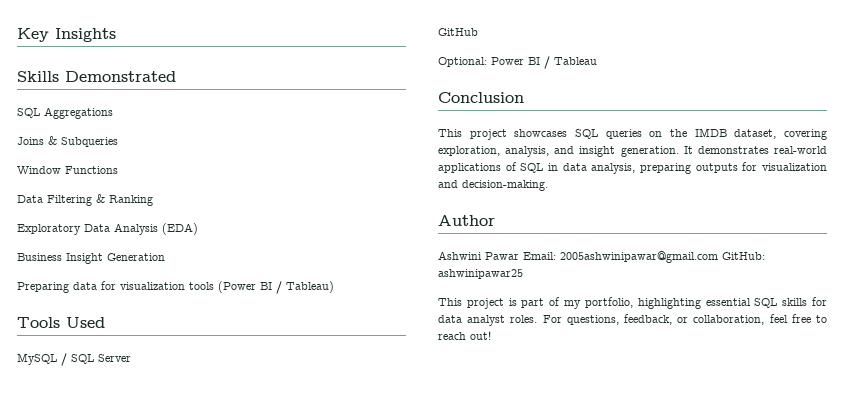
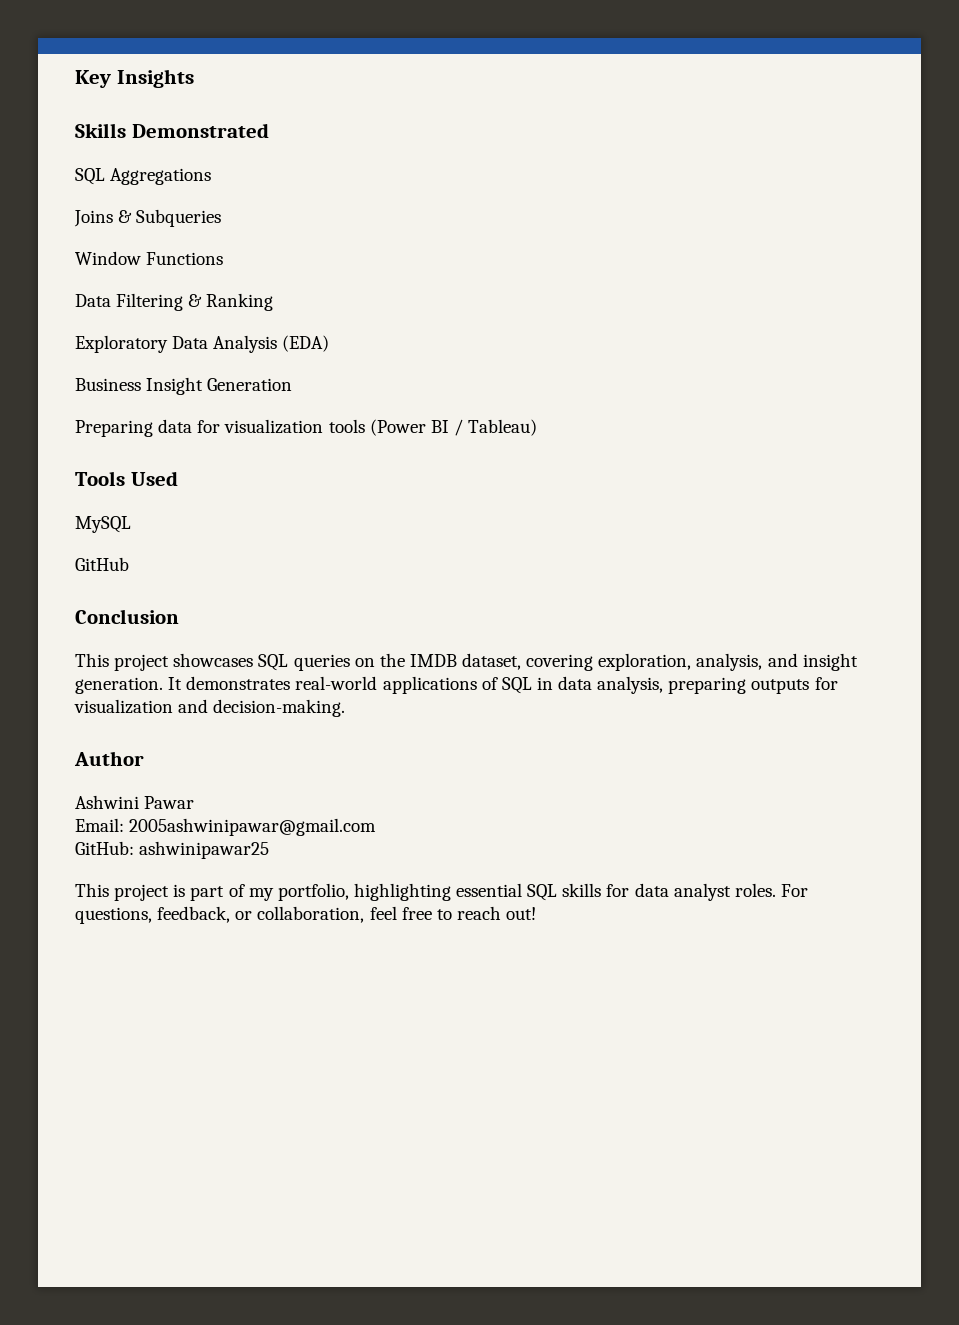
[61,353,131,366] [438,28,478,36] [438,56,597,69] / SQL Server // GitHub // Optional: Power BI / Tableau -> [75,557,129,571] // GitHub
(519, 256) none -> (195, 802) //
(718, 257) none -> (377, 827) //

